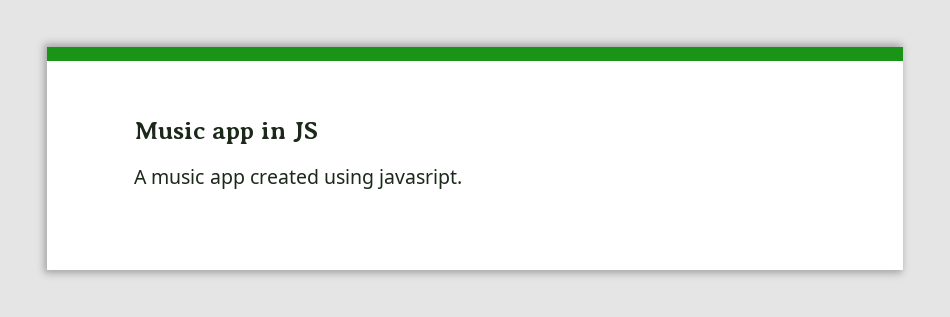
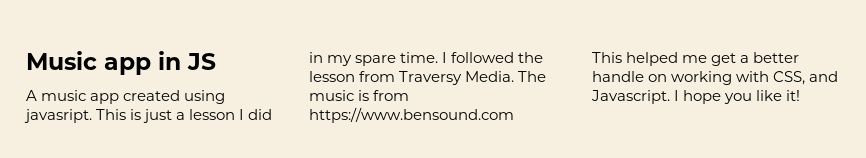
(463, 179) none -> [96,109,273,123] [309,52,544,66] [309,71,547,85] [309,90,410,101] [309,107,514,123] [592,52,800,66] [592,71,839,85] [591,90,801,104] This is just a lesson I did in my spare time. I followed the lesson from Traversy Media. The music is from https://www.bensound.com // This helped me get a better handle on working with CSS, and Javascript. I hope you like it!

